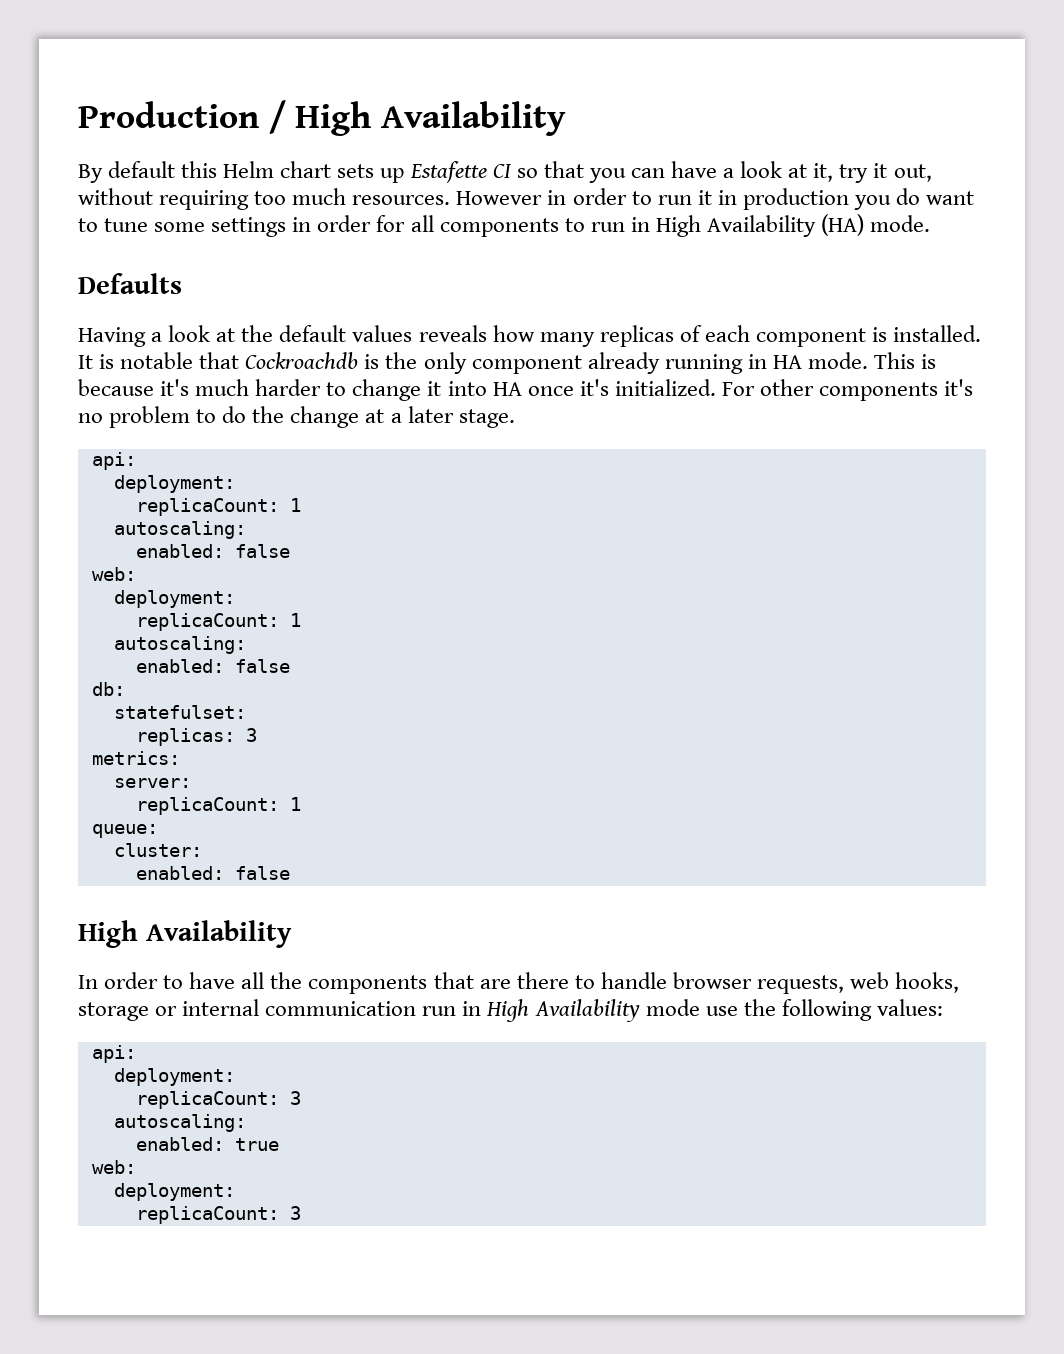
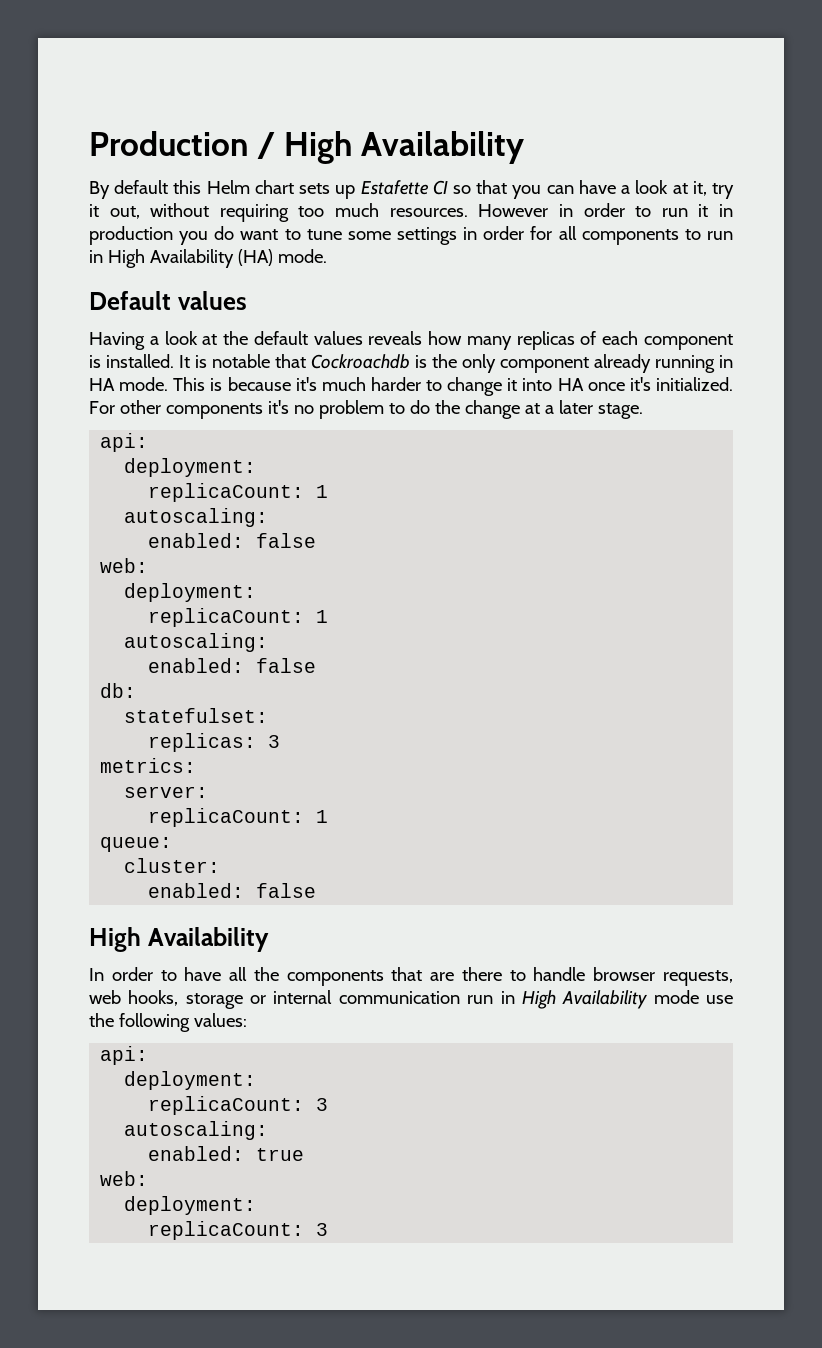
[78,273,182,294] Defaults -> [89,291,247,310] Default values

